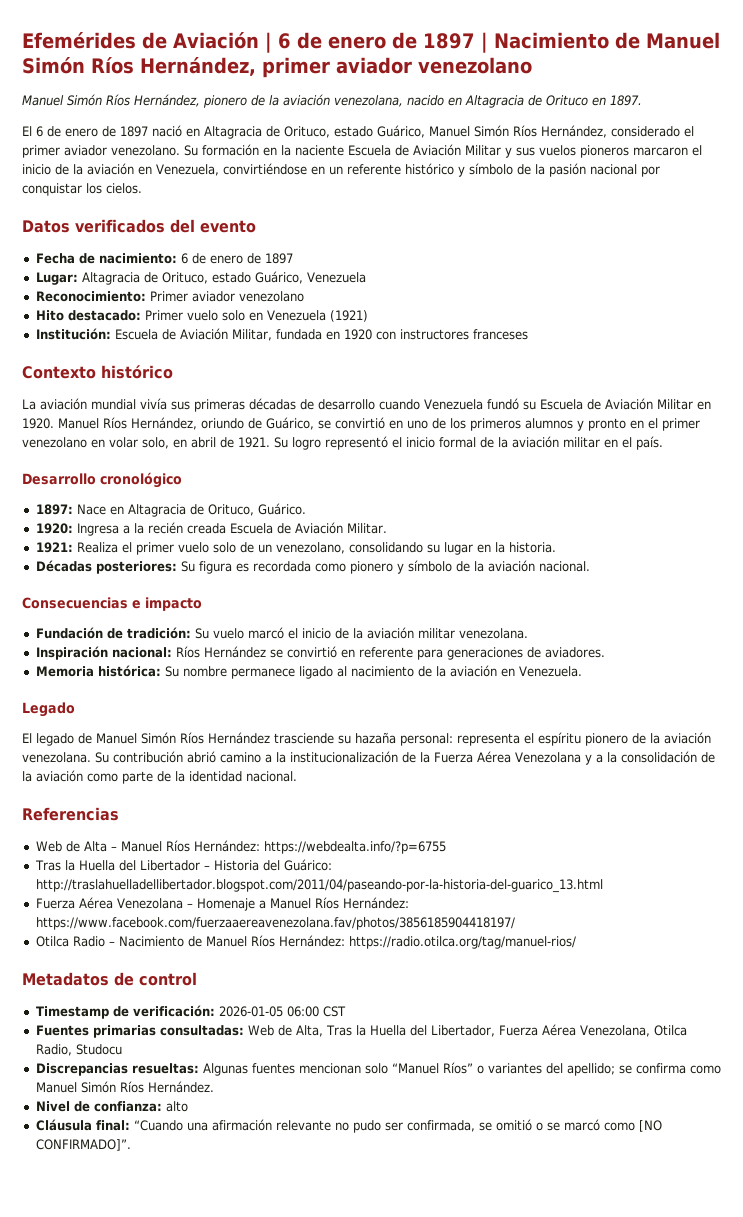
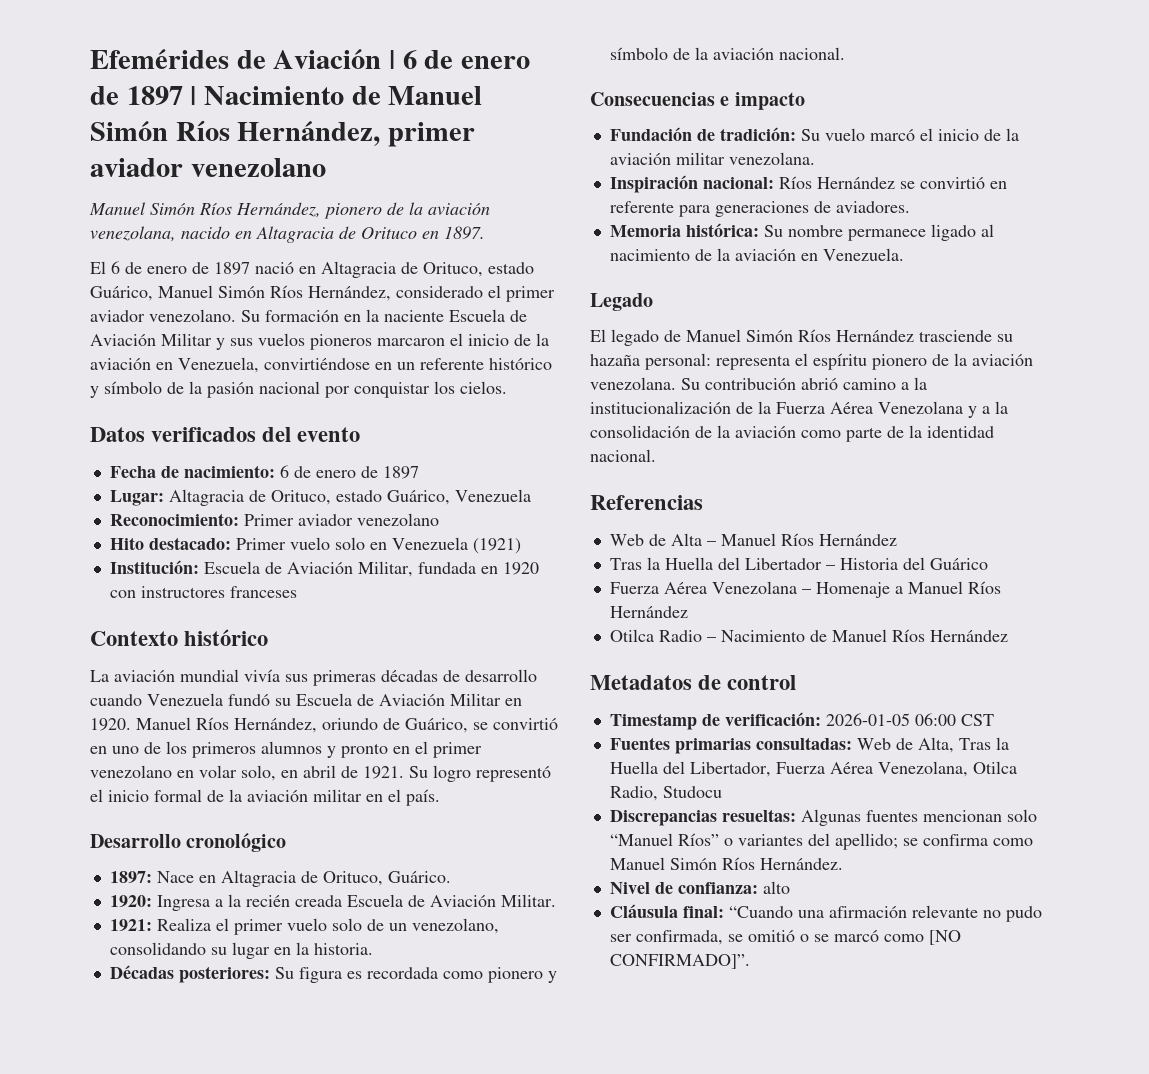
[193,840,446,854] Hernández: https://webdealta.info/?p=6755 -> [818,534,897,546] Hernández
[283,859,332,871] [35,879,603,893] Guárico: http://traslahuelladellibertador.blogspot.com/2011/04/paseando-por-la-historia-del-guarico_13.html -> [929,558,988,570] Guárico
[342,897,409,909] [35,917,515,930] Hernández: https://www.facebook.com/fuerzaaereavenezolana.fav/photos/3856185904418197/ -> [609,606,688,618] Hernández
[278,935,576,949] Hernández: https://radio.otilca.org/tag/manuel-rios/ -> [929,630,1008,642] Hernández

